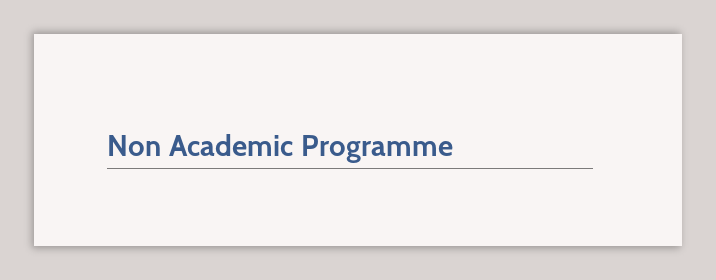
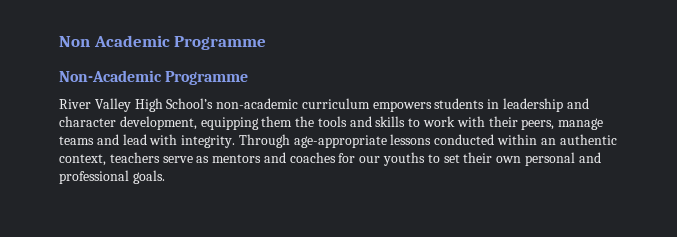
(453, 149) none -> [59,70,249,85] [59,98,589,112] [59,116,604,130] [59,134,617,148] [59,152,601,166] [59,170,165,184] // Non-Academic Programme // River Valley High School’s non-academic curriculum empowers students in leadership and character development, equipping them the tools and skills to work with their peers, manage teams and lead with integrity. Through age-appropriate lessons conducted within an authentic context, teachers serve as mentors and coaches for our youths to set their own personal and professional goals.

